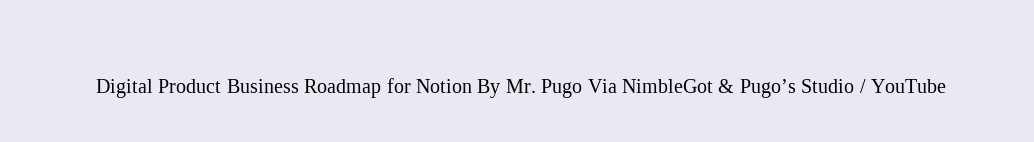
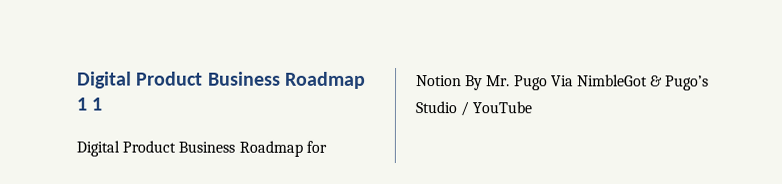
[96,79,382,98] Digital Product Business Roadmap -> [77,71,366,89] [76,97,103,111] [76,140,303,157] Digital Product Business Roadmap 1 1 // Digital Product Business Roadmap

